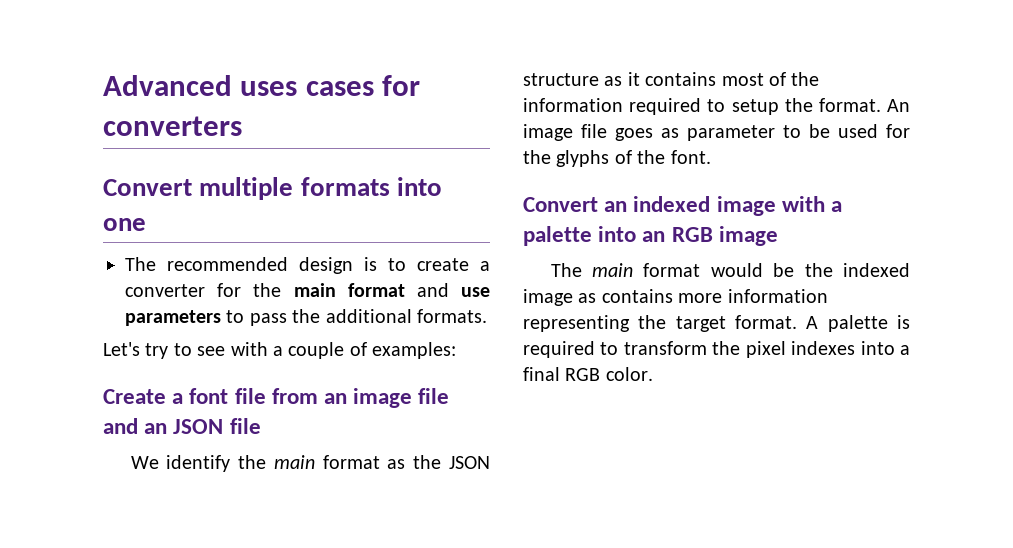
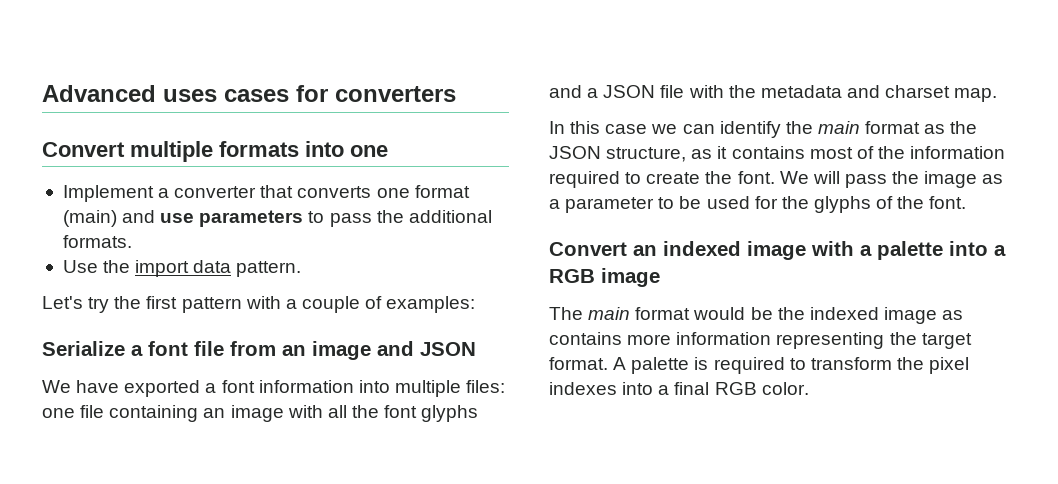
[125,257,490,274] [125,283,405,297] The recommended design is to create a converter for the main format -> [62,185,470,202] [62,210,117,227] Implement a converter that converts one format (main)
(487, 316) none -> [62,260,302,277] // Use the import data pattern.
[173,343,226,356] to see -> [114,296,242,313] the first pattern
[103,389,166,404] Create -> [42,341,125,356] Serialize
[418,388,450,404] [103,418,261,434] [130,456,159,469] file and an JSON file // We -> [377,341,476,356] [42,380,506,397] [42,405,479,422] [549,85,998,102] [549,121,715,134] and JSON // We have exported a font information into multiple files: one file containing an image with all the font glyphs and a JSON file with the metadata and charset map. // In this case we can
[523,73,599,86] structure -> [606,147,687,162] structure,
[731,98,910,115] [523,124,679,141] setup the format. An image file goes as -> [646,171,1004,188] [549,199,560,209] create the font. We will pass the image as a
[642,231,666,242] an -> [994,245,1006,256] a

